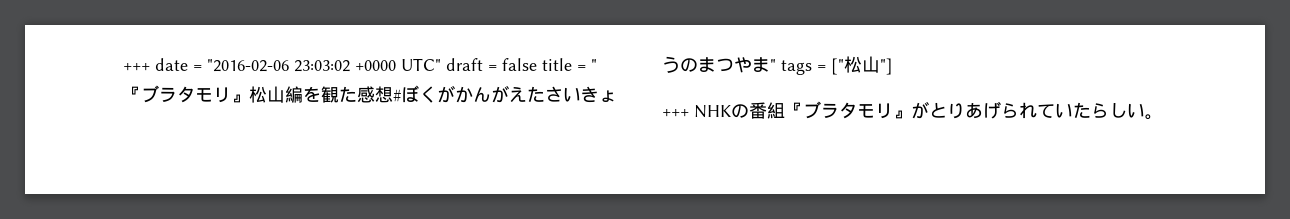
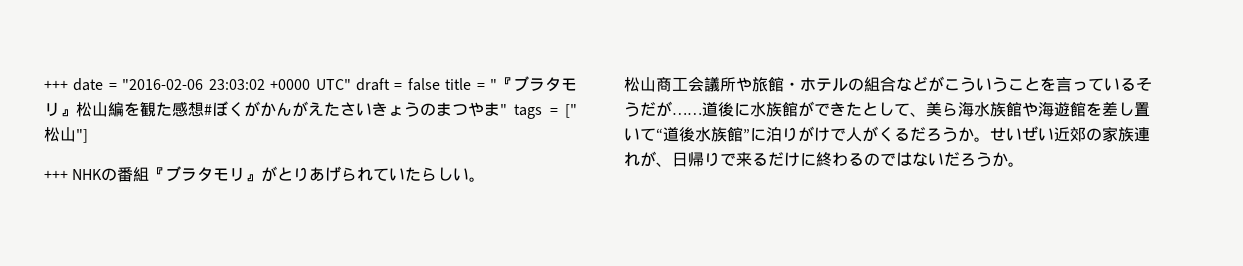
(1163, 117) none -> [624,76,1152,92] [624,101,1150,117] [624,126,1150,142] [624,151,1024,167] // 松山商工会議所や旅館・ホテルの組合などがこういうことを言っているそうだが……道後に水族館ができたとして、美ら海水族館や海遊館を差し置いて“道後水族館”に泊りがけで人がくるだろうか。せいぜい近郊の家族連れが、日帰りで来るだけに終わるのではないだろうか。

